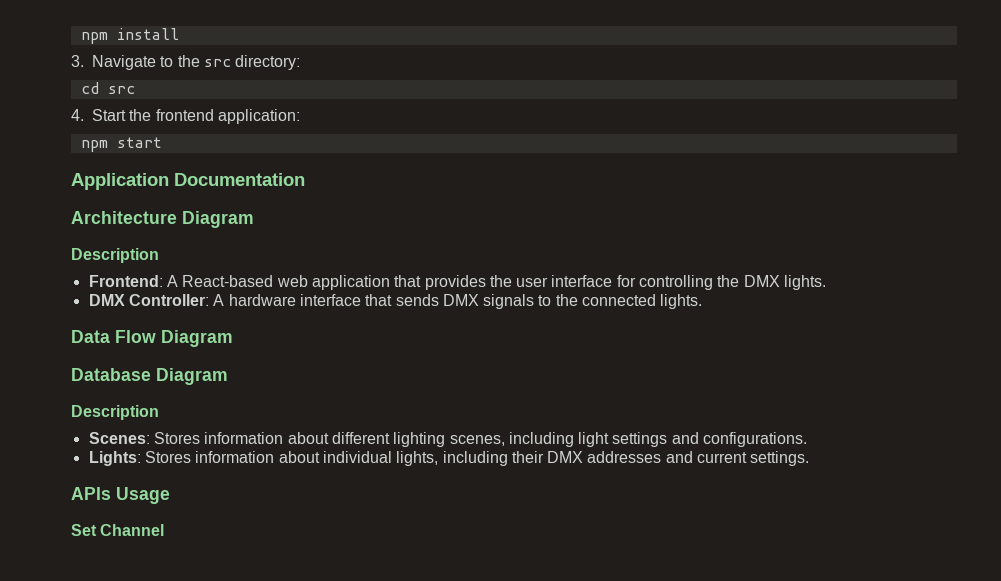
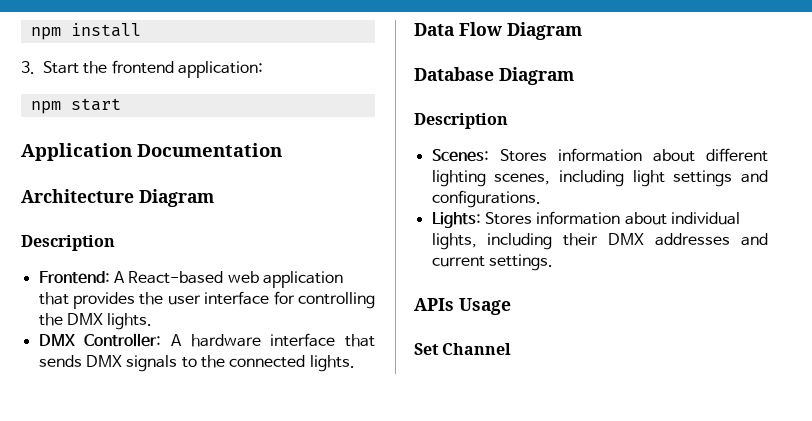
[92,55,301,70] [80,82,135,94] [71,109,84,121] Navigate to the src directory: // cd src // 4. -> (35, 67) none

